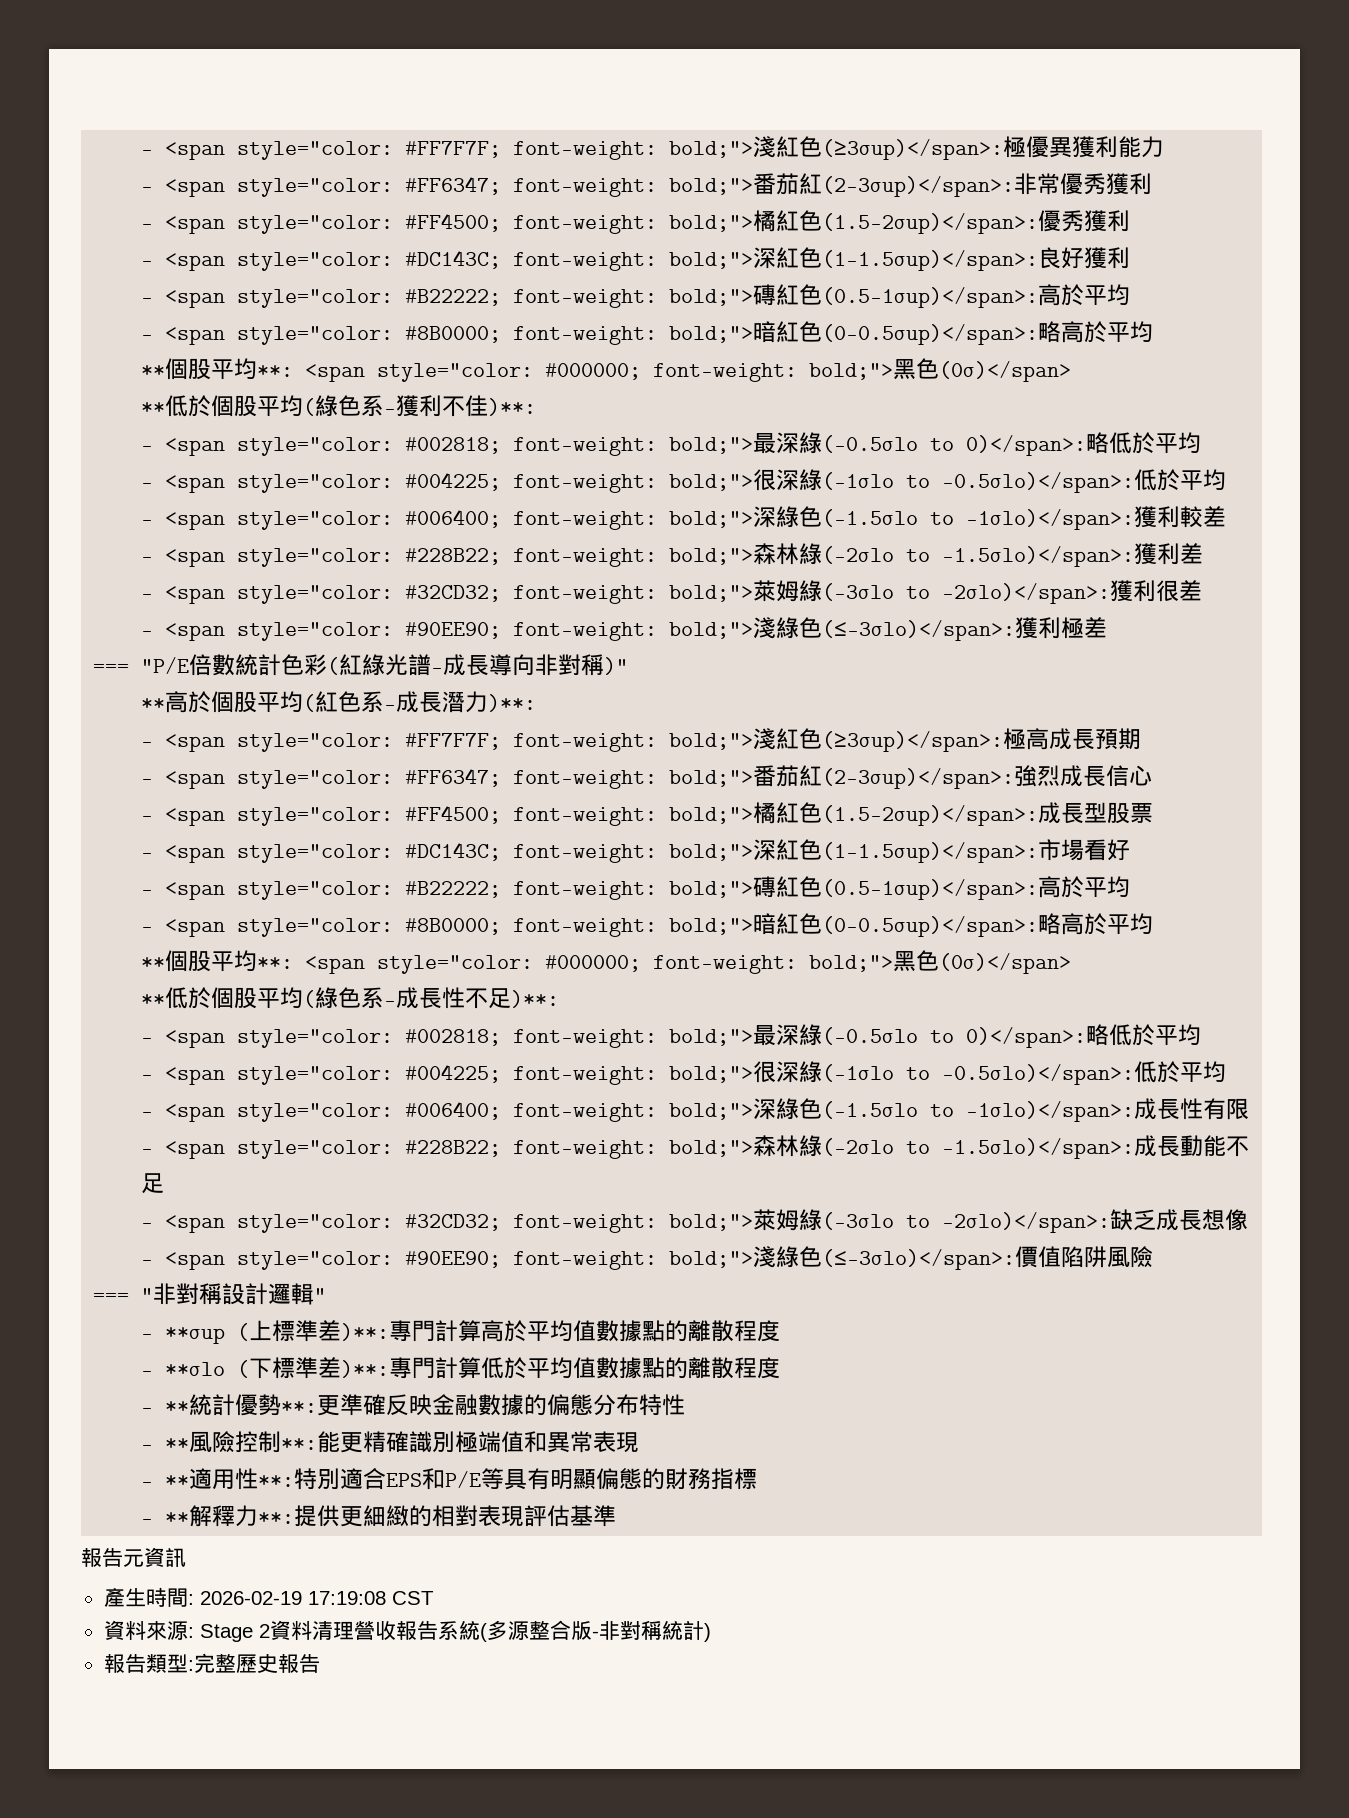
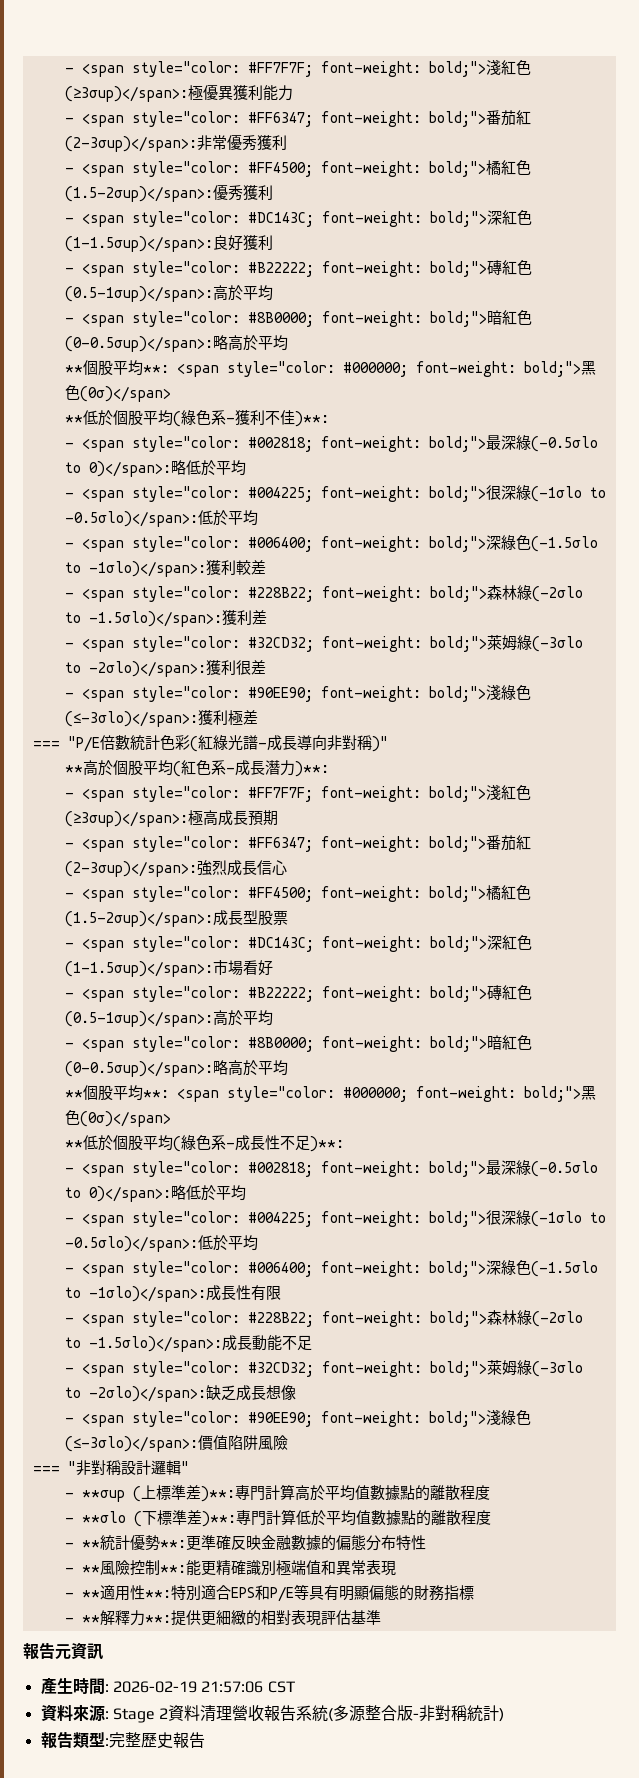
[307,1591,386,1605] 17:19:08 -> [201,1681,264,1693] 21:57:06

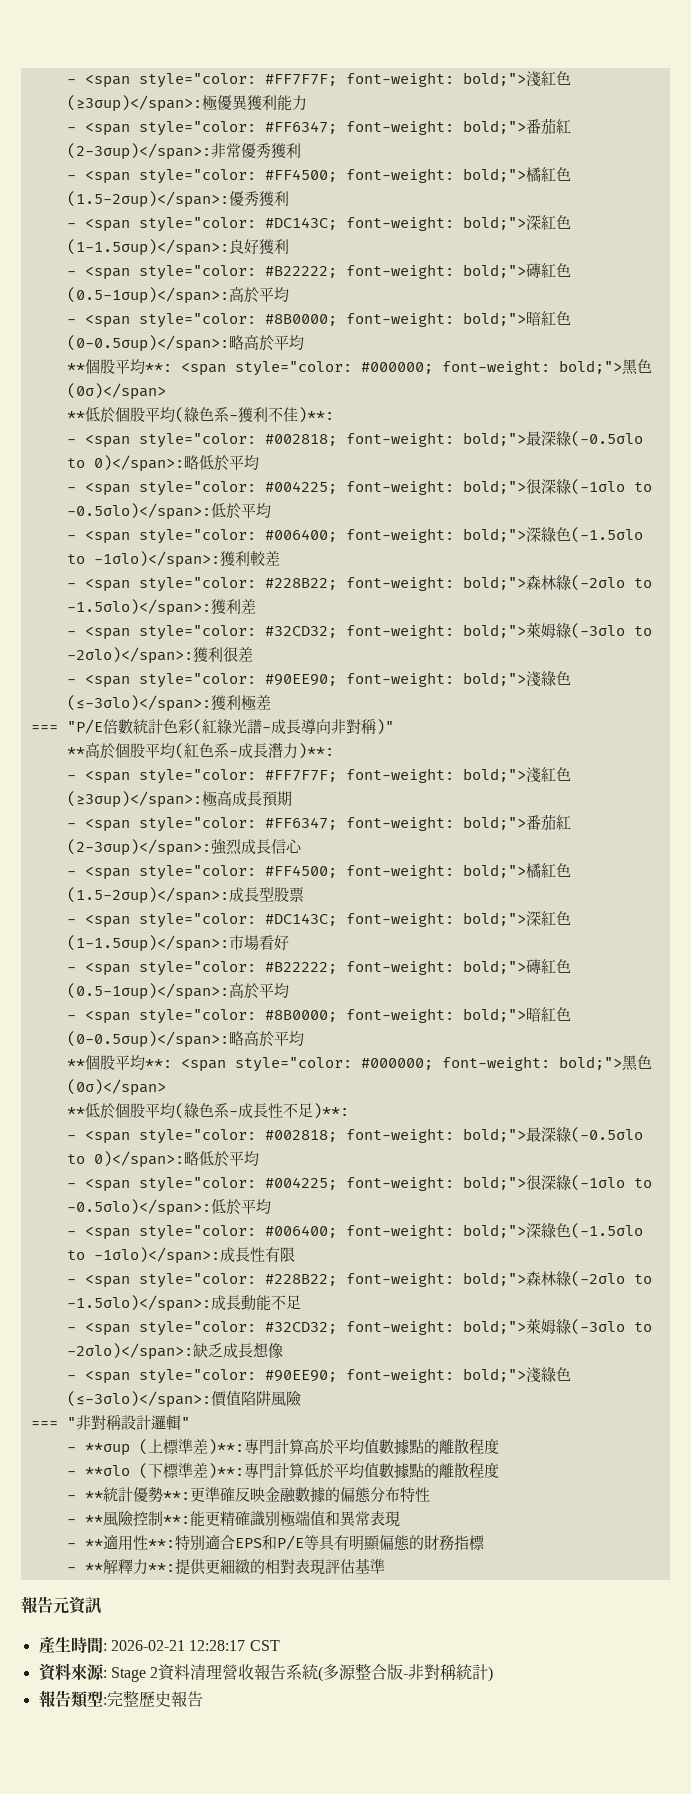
[112,1681,264,1693] 2026-02-19 21:57:06 -> [110,1640,246,1651] 2026-02-21 12:28:17

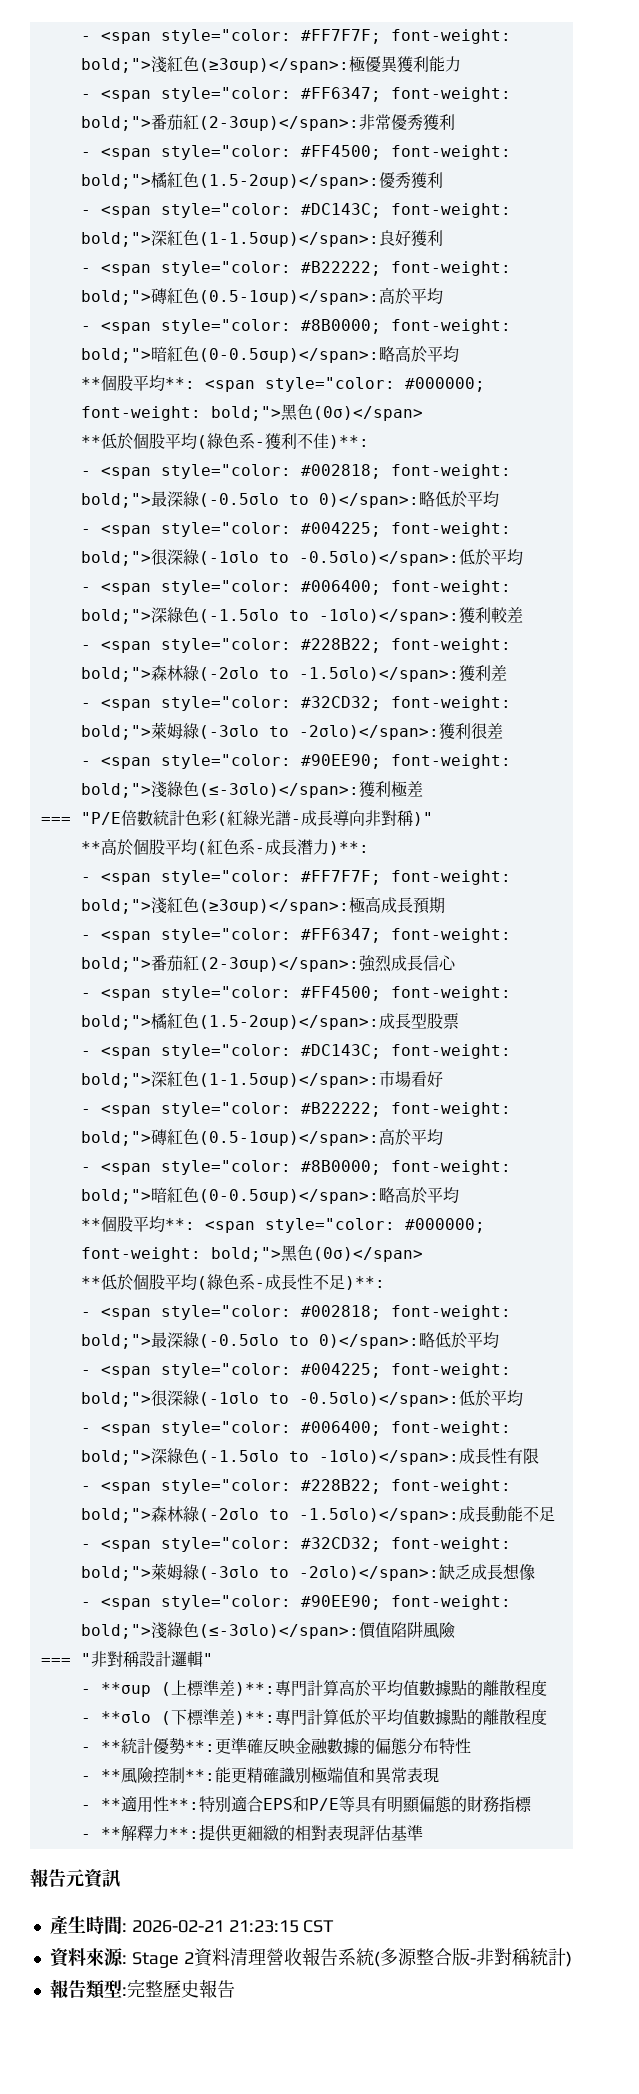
[189,1640,246,1651] 12:28:17 -> [228,1920,299,1933] 21:23:15

